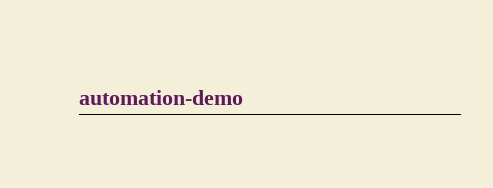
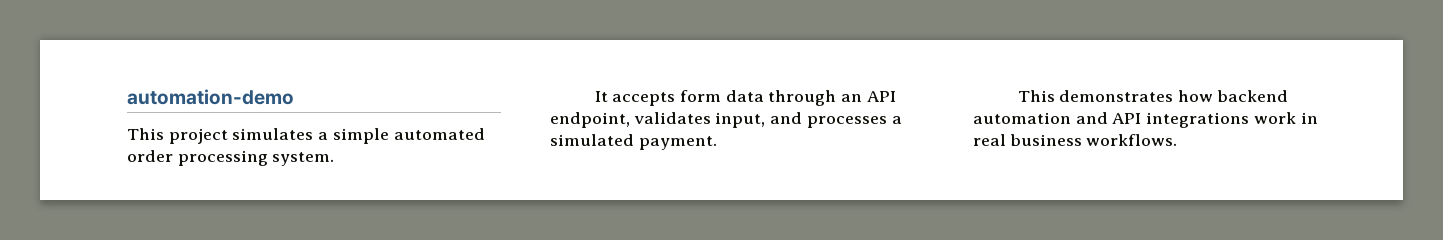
(243, 97) none -> [127,128,485,144] [127,150,335,166] [594,90,896,106] [550,112,902,128] [550,134,717,150] [1017,90,1288,102] [973,112,1318,128] [973,134,1178,146] // This project simulates a simple automated order processing system. // It accepts form data through an API endpoint, validates input, and processes a simulated payment. // This demonstrates how backend automation and API integrations work in real business workflows.

